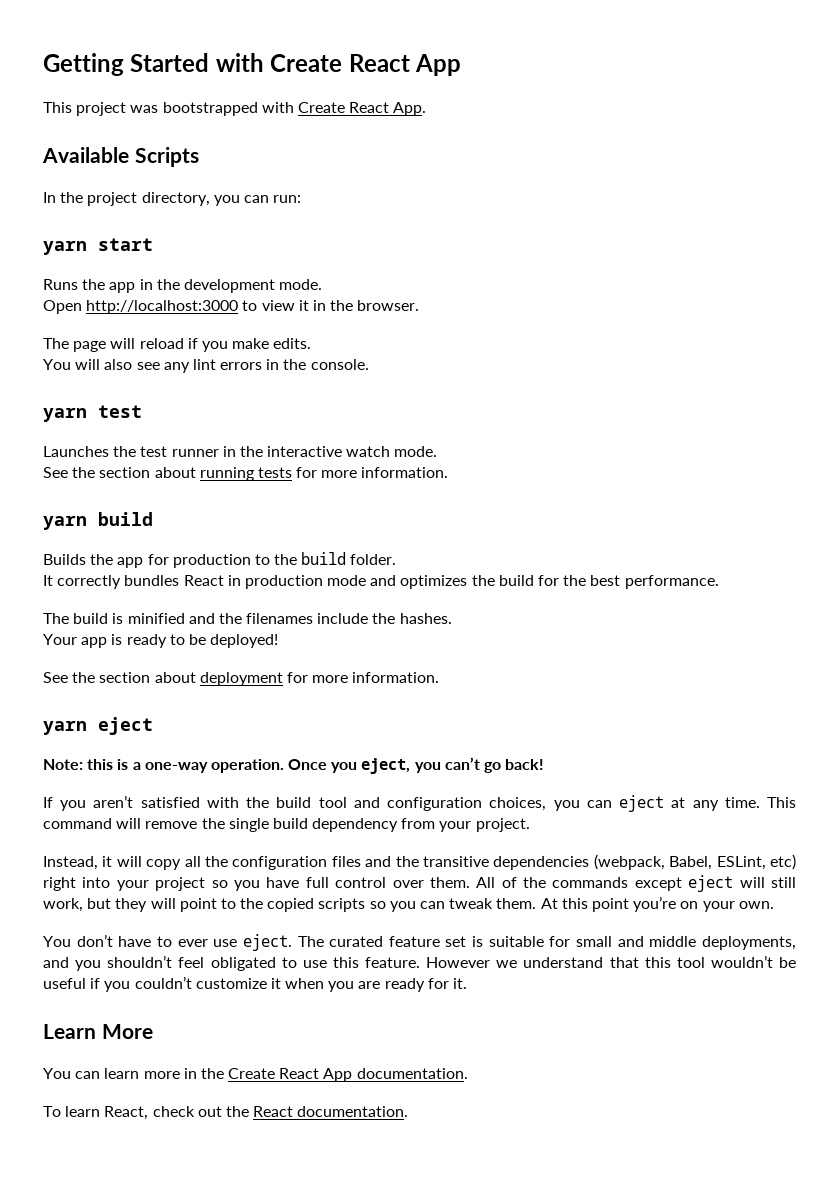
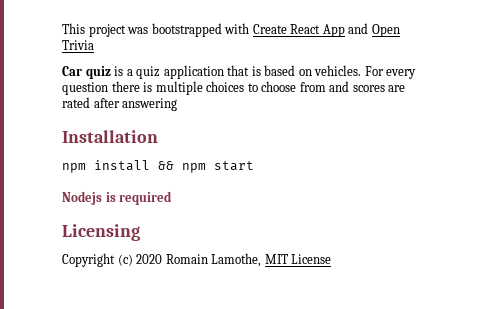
[43,53,462,76] Getting Started with Create React App // -> (62, 28) none
[393,102,427,116] [42,147,199,167] [43,192,302,206] [43,238,153,255] [43,279,323,293] [43,300,420,314] [43,338,312,352] [43,359,369,373] [43,405,142,422] [43,446,438,457] [43,467,449,481] [43,512,153,530] [43,552,397,568] [43,575,719,589] [43,613,452,624] [43,634,279,648] [43,672,440,686] [43,717,153,735] [43,757,545,774] [43,795,797,812] [43,818,530,832] [43,854,796,870] [43,875,797,892] [43,896,774,912] [43,934,796,951] [43,955,796,971] [43,976,468,992] [43,1024,153,1039] [43,1068,468,1082] [43,1106,409,1120] App. // Available Scripts // In the project directory, you can run: // yarn start // Runs the app in the development mode. // Open http://localhost:3000 to view it in the browser. // The page will reload if you make edits. // You will also see any lint errors in the console. // yarn test // Launches the test runner in the interactive watch mode. // See the section about running tests for more information. // yarn build // Builds the app for production to the build folder. // It correctly bundles React in production mode and optimizes the build for the best performance. // The build is minified and the filenames include the hashes. // Your app is ready to be deployed! // See the section about deployment for more information. // yarn eject // Note: this is a one-way operation. Once you eject, you can’t go back! // If you aren’t satisfied with the build tool and configuration choices, you can eject at any time. This command will remove the single build dependency from your project. // Instead, it will copy all the configuration files and the transitive dependencies (webpack, Babel, ESLint, etc) right into your project so you have full control over them. All of the commands except eject will still work, but they will point to the copied scripts so you can tweak them. At this point you’re on your own. // You don’t have to ever use eject. The curated feature set is suitable for small and middle deployments, and you shouldn’t feel obligated to use this feature. However we understand that this tool wouldn’t be useful if you couldn’t customize it when you are ready for it. // Learn More // You can learn more in the Create React App documentation. // To learn React, check out the React documentation. -> [322,23,400,37] [62,40,94,50] [62,65,417,79] [62,81,406,95] [62,97,178,111] [62,130,158,143] [62,160,254,173] [62,191,173,205] [62,224,140,241] [62,253,332,267] App and Open Trivia // Car quiz is a quiz application that is based on vehicles. For every question there is multiple choices to choose from and scores are rated after answering // Installation // npm install && npm start // Nodejs is required // Licensing // Copyright (c) 2020 Romain Lamothe, MIT License

